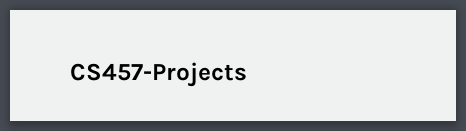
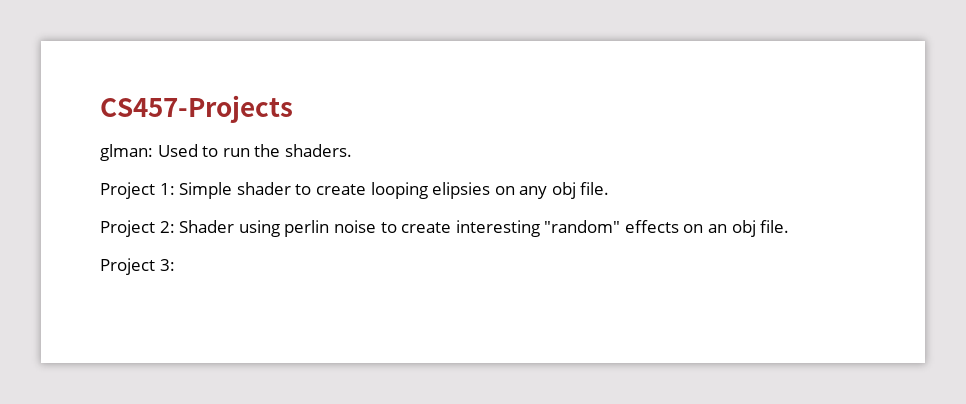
(247, 74) none -> [100,144,352,161] [100,182,610,199] [100,220,790,237] [100,258,175,275] // glman: Used to run the shaders. // Project 1: Simple shader to create looping elipsies on any obj file. // Project 2: Shader using perlin noise to create interesting "random" effects on an obj file. // Project 3:

